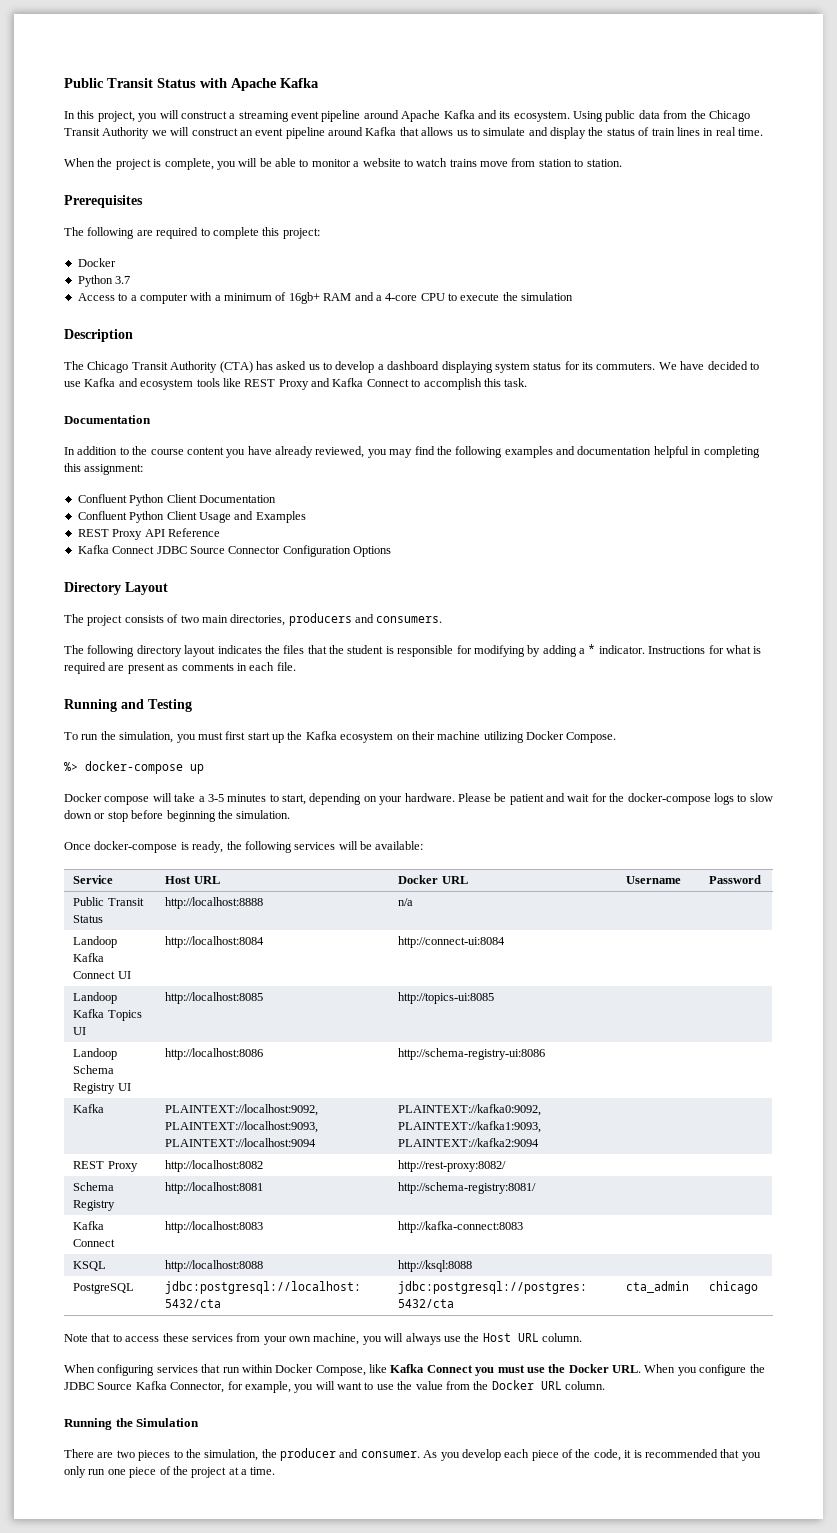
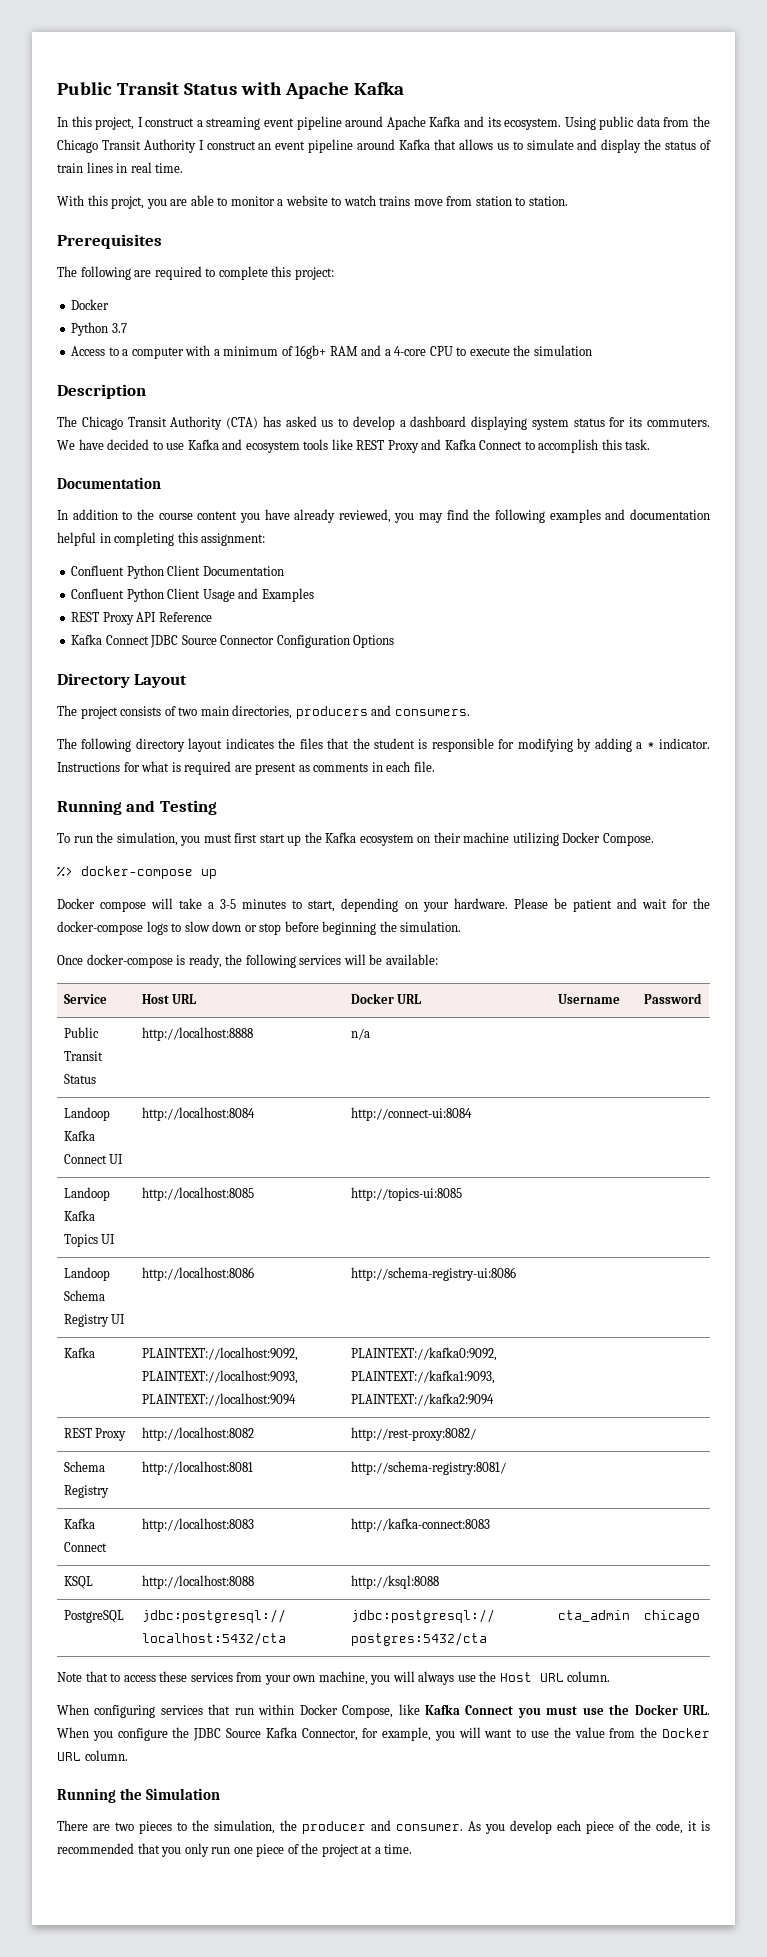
[138,110,179,122] you will -> [137,117,143,127] I
[151,127,190,136] we will -> [198,140,204,150] I
[64,158,272,170] When the project is complete, you will be -> [57,195,188,209] With this projct, you are

